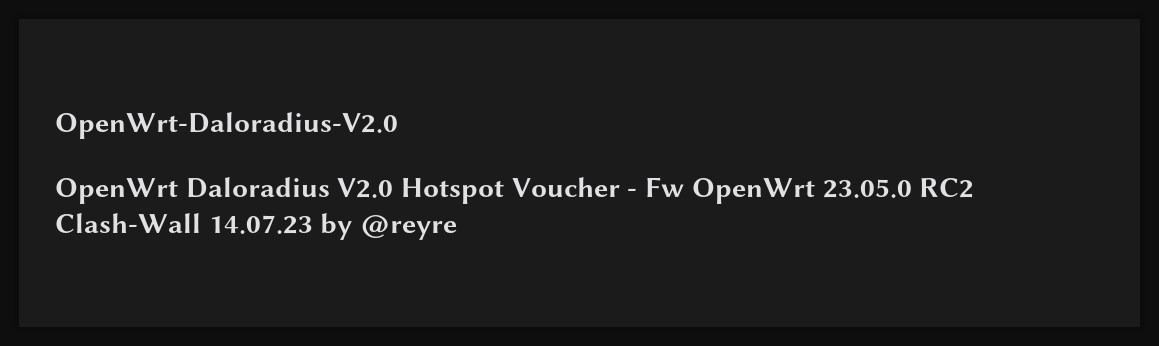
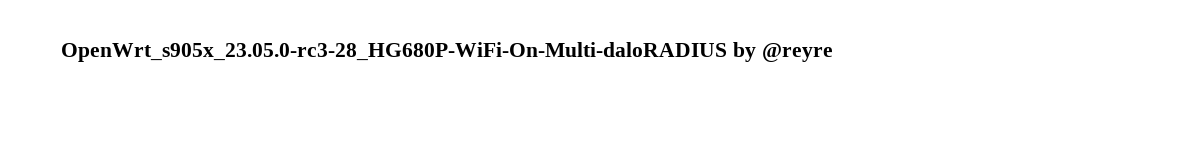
[55,112,398,139] [55,177,975,204] [55,213,313,234] OpenWrt-Daloradius-V2.0 // OpenWrt Daloradius V2.0 Hotspot Voucher - Fw OpenWrt 23.05.0 RC2 Clash-Wall 14.07.23 -> [61,42,727,62] OpenWrt_s905x_23.05.0-rc3-28_HG680P-WiFi-On-Multi-daloRADIUS

